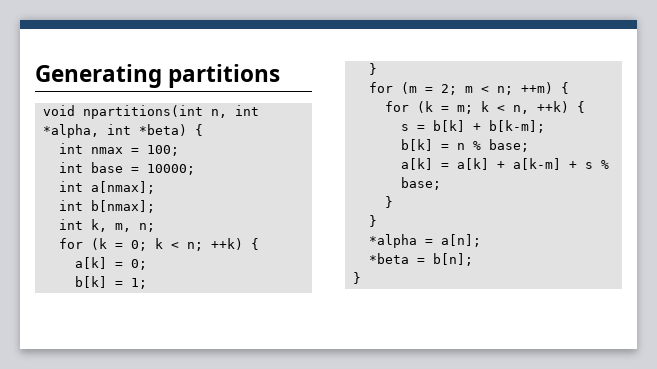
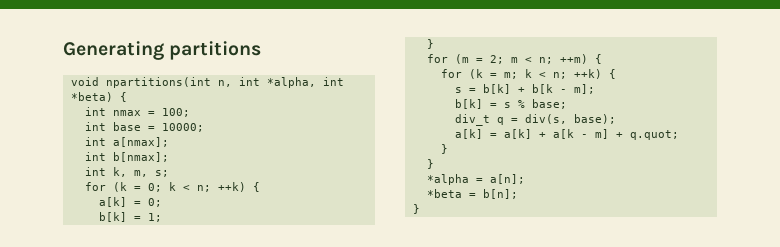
[138,223,155,232] n; -> [154,170,169,177] s;
[512,105,529,114] n, -> [552,72,567,79] n;
[488,120,545,133] [400,139,529,152] b[k-m]; // b[k] = n % base; -> [531,84,595,94] [454,99,567,109] [454,114,616,126] b[k - m]; // b[k] = s % base; // div_t q = div(s, base);
[512,158,609,170] [400,177,441,190] a[k-m] + s % base; -> [552,129,679,140] a[k - m] + q.quot;

